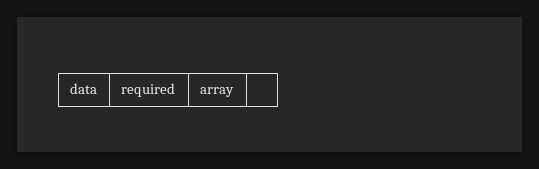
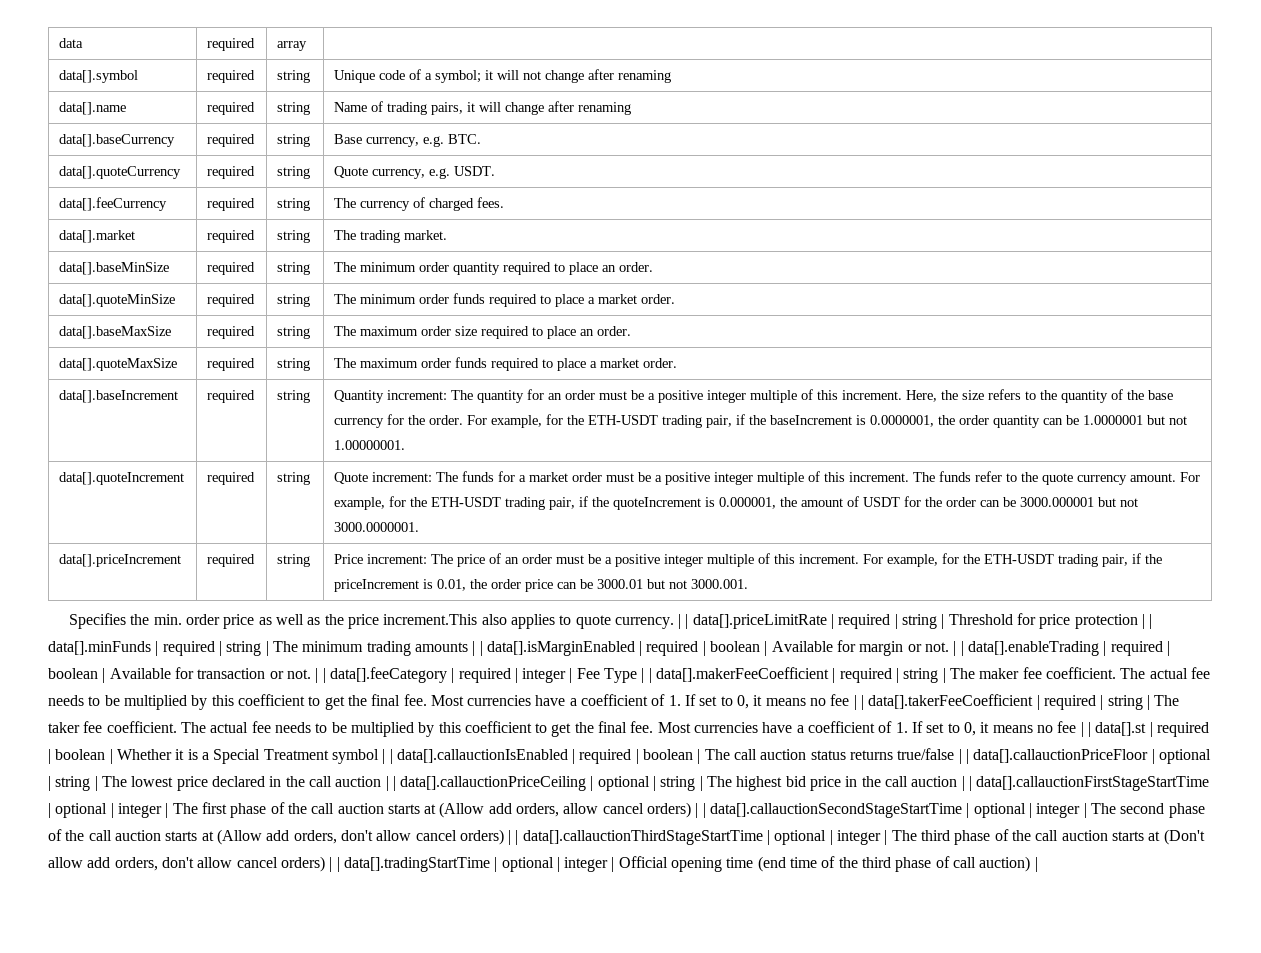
(234, 92) none -> [59,70,139,83] [207,70,256,83] [277,70,311,83] [334,69,672,83] [59,102,127,115] [207,102,256,115] [277,102,311,115] [334,101,632,115] [59,134,176,147] [207,134,256,147] [277,134,311,147] [334,134,482,147] [59,166,182,179] [207,166,256,179] [277,166,311,179] [334,166,496,179] [59,197,168,211] [207,198,256,211] [277,198,311,211] [334,197,505,211] [59,230,136,243] [207,230,256,243] [277,230,311,243] [334,230,448,243] [59,262,170,275] [207,262,256,275] [277,262,311,275] [334,262,654,275] [59,294,176,307] [207,294,256,307] [277,294,311,307] [334,293,676,307] [59,326,172,339] [207,326,256,339] [277,326,311,339] [334,326,632,339] [59,358,178,371] [207,358,256,371] [277,358,311,371] [334,357,678,371] [59,390,179,403] [207,390,256,403] [277,390,311,403] [334,389,1174,403] [334,414,1188,428] [334,440,406,450] [59,472,185,485] [207,472,256,485] [277,472,311,485] [334,471,1201,485] [334,496,1139,510] [334,522,420,532] [59,554,182,567] [207,554,256,567] [277,554,311,567] [334,553,1163,567] [334,579,749,592] [69,613,1153,629] [48,640,1170,656] [48,667,1210,683] [48,694,1180,710] [48,721,1209,737] [48,748,1211,764] [48,776,1210,791] [48,802,1205,818] [48,829,1205,845] [48,856,1038,872] // data[].symbol | required | string | Unique code of a symbol; it will not change after renaming // data[].name | required | string | Name of trading pairs, it will change after renaming // data[].baseCurrency | required | string | Base currency, e.g. BTC. // data[].quoteCurrency | required | string | Quote currency, e.g. USDT. // data[].feeCurrency | required | string | The currency of charged fees. // data[].market | required | string | The trading market. // data[].baseMinSize | required | string | The minimum order quantity required to place an order. // data[].quoteMinSize | required | string | The minimum order funds required to place a market order. // data[].baseMaxSize | required | string | The maximum order size required to place an order. // data[].quoteMaxSize | required | string | The maximum order funds required to place a market order. // data[].baseIncrement | required | string | Quantity increment: The quantity for an order must be a positive integer multiple of this increment. Here, the size refers to the quantity of the base currency for the order. For example, for the ETH-USDT trading pair, if the baseIncrement is 0.0000001, the order quantity can be 1.0000001 but not 1.00000001. // data[].quoteIncrement | required | string | Quote increment: The funds for a market order must be a positive integer multiple of this increment. The funds refer to the quote currency amount. For example, for the ETH-USDT trading pair, if the quoteIncrement is 0.000001, the amount of USDT for the order can be 3000.000001 but not 3000.0000001. // data[].priceIncrement | required | string | Price increment: The price of an order must be a positive integer multiple of this increment. For example, for the ETH-USDT trading pair, if the priceIncrement is 0.01, the order price can be 3000.01 but not 3000.001. // Specifies the min. order price as well as the price increment.This also applies to quote currency. | | data[].priceLimitRate | required | string | Threshold for price protection | | data[].minFunds | required | string | The minimum trading amounts | | data[].isMarginEnabled | required | boolean | Available for margin or not. | | data[].enableTrading | required | boolean | Available for transaction or not. | | data[].feeCategory | required | integer | Fee Type | | data[].makerFeeCoefficient | required | string | The maker fee coefficient. The actual fee needs to be multiplied by this coefficient to get the final fee. Most currencies have a coefficient of 1. If set to 0, it means no fee | | data[].takerFeeCoefficient | required | string | The taker fee coefficient. The actual fee needs to be multiplied by this coefficient to get the final fee. Most currencies have a coefficient of 1. If set to 0, it means no fee | | data[].st | required | boolean | Whether it is a Special Treatment symbol | | data[].callauctionIsEnabled | required | boolean | The call auction status returns true/false | | data[].callauctionPriceFloor | optional | string | The lowest price declared in the call auction | | data[].callauctionPriceCeiling | optional | string | The highest bid price in the call auction | | data[].callauctionFirstStageStartTime | optional | integer | The first phase of the call auction starts at (Allow add orders, allow cancel orders) | | data[].callauctionSecondStageStartTime | optional | integer | The second phase of the call auction starts at (Allow add orders, don't allow cancel orders) | | data[].callauctionThirdStageStartTime | optional | integer | The third phase of the call auction starts at (Don't allow add orders, don't allow cancel orders) | | data[].tradingStartTime | optional | integer | Official opening time (end time of the third phase of call auction) |

